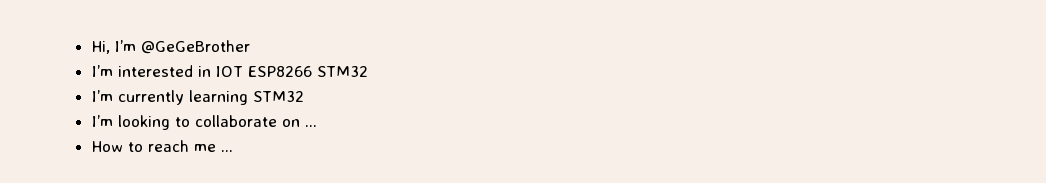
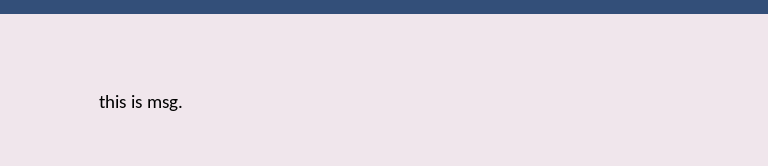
[91,40,250,54] [91,65,368,77] [91,90,304,105] [91,115,317,130] [91,140,233,152] Hi, I’m @GeGeBrother // I’m interested in IOT ESP8266 STM32 // I’m currently learning STM32 // I’m looking to collaborate on ... // How to reach me ... -> [99,95,183,111] this is msg.

